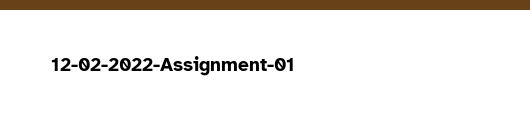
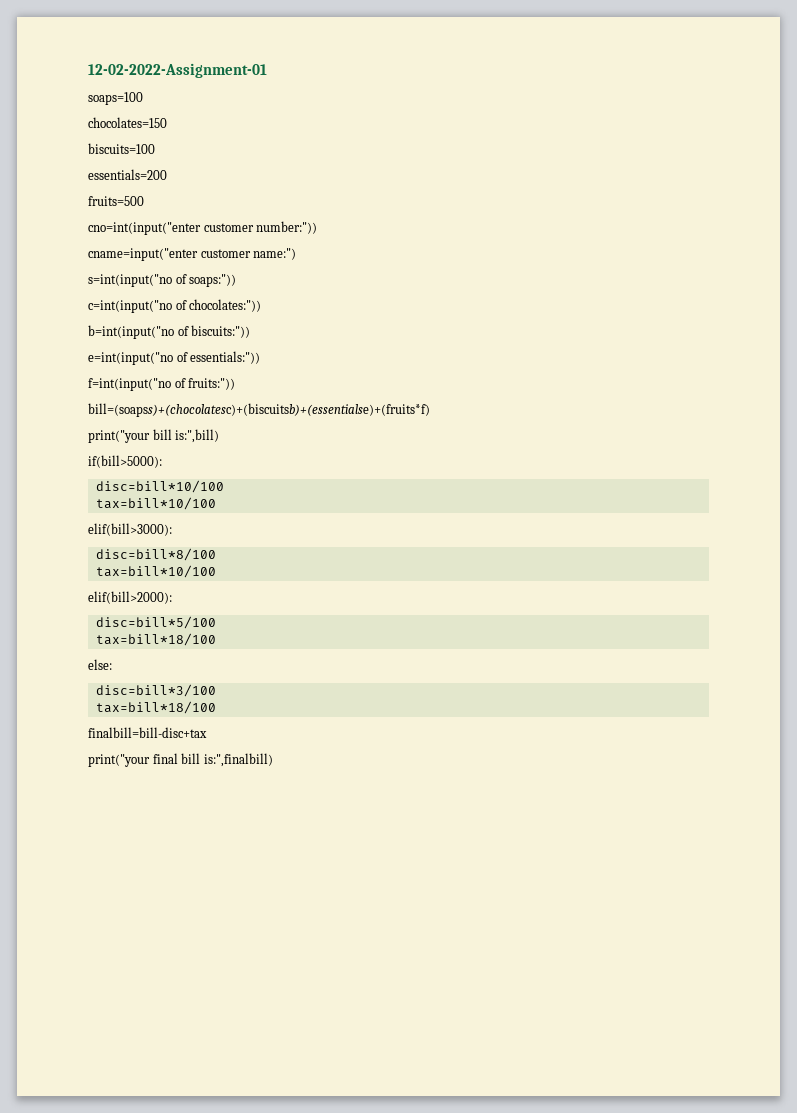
(295, 66) none -> [88,92,143,105] [88,117,167,128] [88,143,155,154] [88,169,167,180] [88,196,144,206] [88,221,318,235] [88,248,297,261] [88,274,237,287] [88,299,262,313] [88,325,251,339] [88,351,261,365] [88,378,236,391] [88,403,430,417] [88,429,220,443] [88,455,162,468] [95,480,224,493] [95,497,216,510] [88,523,172,536] [95,548,216,561] [95,565,216,578] [88,591,172,604] [95,616,216,629] [95,633,216,646] [88,659,112,670] [95,684,216,697] [95,701,216,714] [88,727,207,738] [88,753,273,767] // soaps=100 // chocolates=150 // biscuits=100 // essentials=200 // fruits=500 // cno=int(input("enter customer number:")) // cname=input("enter customer name:") // s=int(input("no of soaps:")) // c=int(input("no of chocolates:")) // b=int(input("no of biscuits:")) // e=int(input("no of essentials:")) // f=int(input("no of fruits:")) // bill=(soapss)+(chocolatesc)+(biscuitsb)+(essentialse)+(fruits*f) // print("your bill is:",bill) // if(bill>5000): // disc=bill*10/100 // tax=bill*10/100 // elif(bill>3000): // disc=bill*8/100 // tax=bill*10/100 // elif(bill>2000): // disc=bill*5/100 // tax=bill*18/100 // else: // disc=bill*3/100 // tax=bill*18/100 // finalbill=bill-disc+tax // print("your final bill is:",finalbill)

